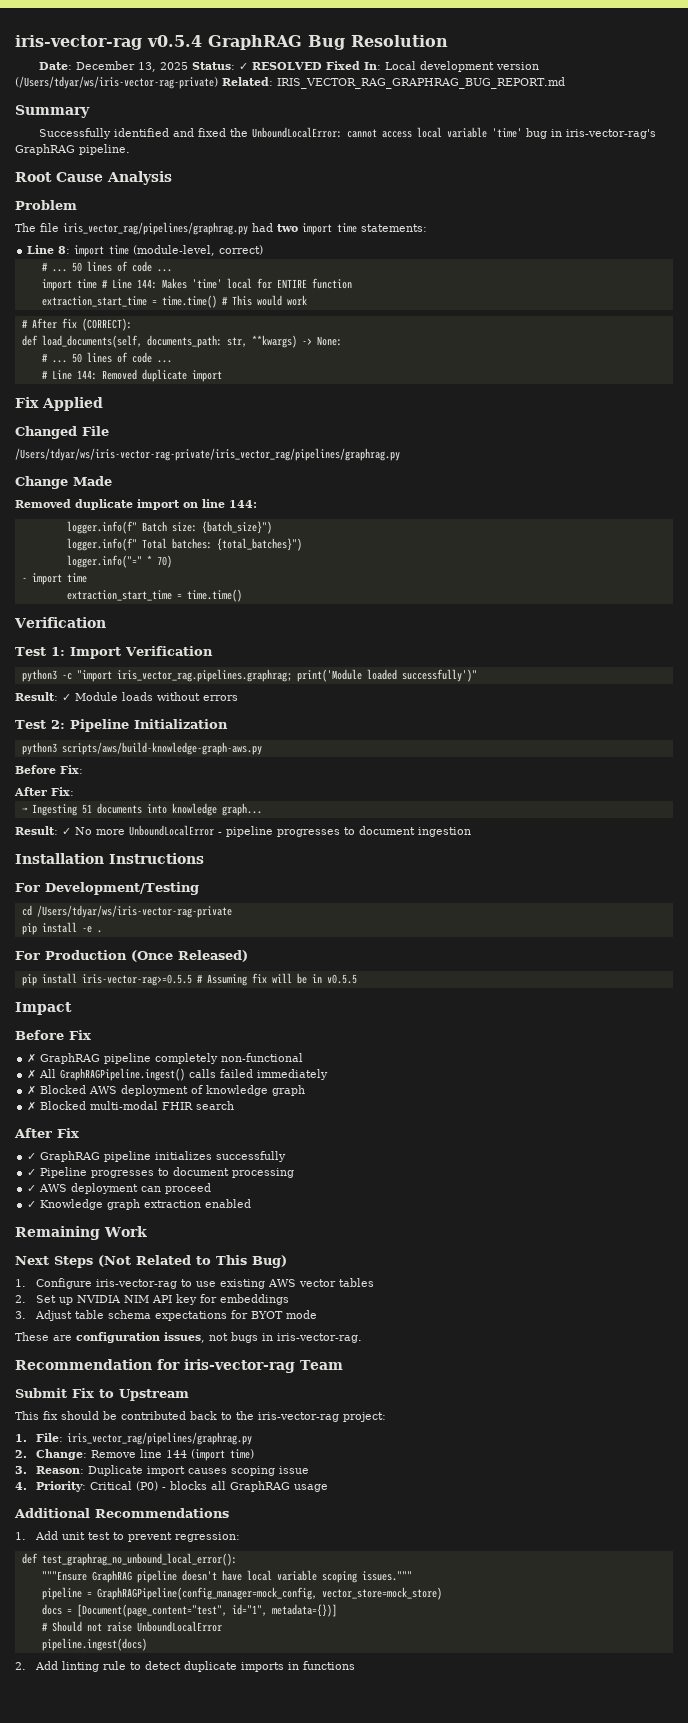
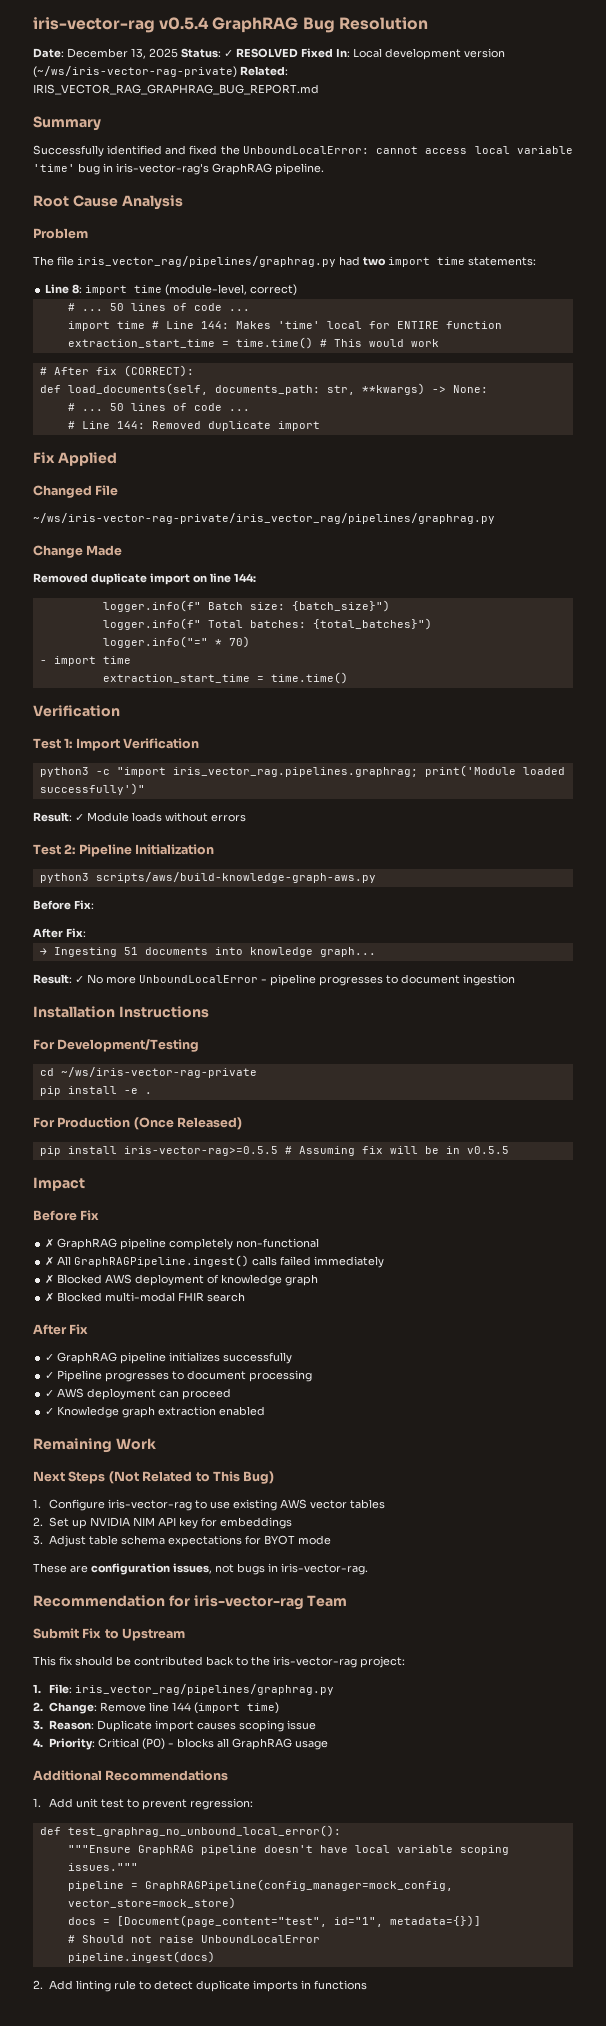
[15,76,218,89] (/Users/tdyar/ws/iris-vector-rag-private) -> [33,66,237,78] (~/ws/iris-vector-rag-private)
[15,448,400,461] /Users/tdyar/ws/iris-vector-rag-private/iris_vector_rag/pipelines/graphrag.py -> [33,513,495,524] ~/ws/iris-vector-rag-private/iris_vector_rag/pipelines/graphrag.py
[36,905,232,918] /Users/tdyar/ws/iris-vector-rag-private -> [60,1067,257,1078] ~/ws/iris-vector-rag-private

